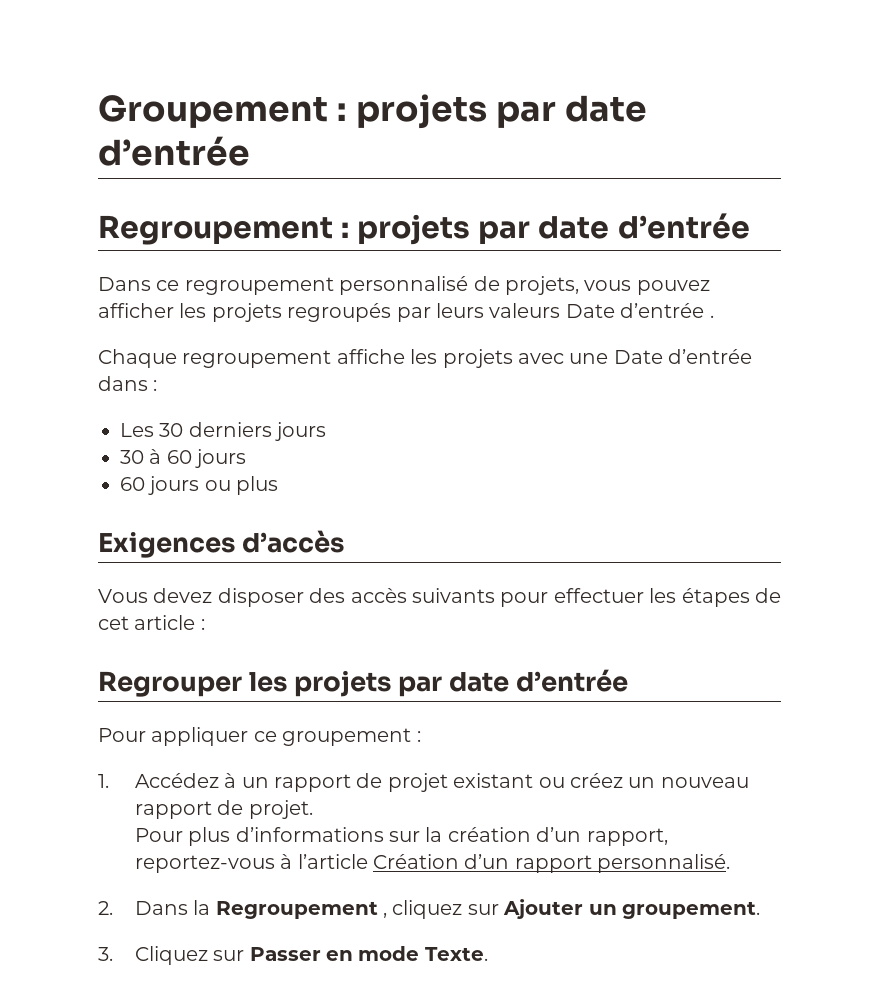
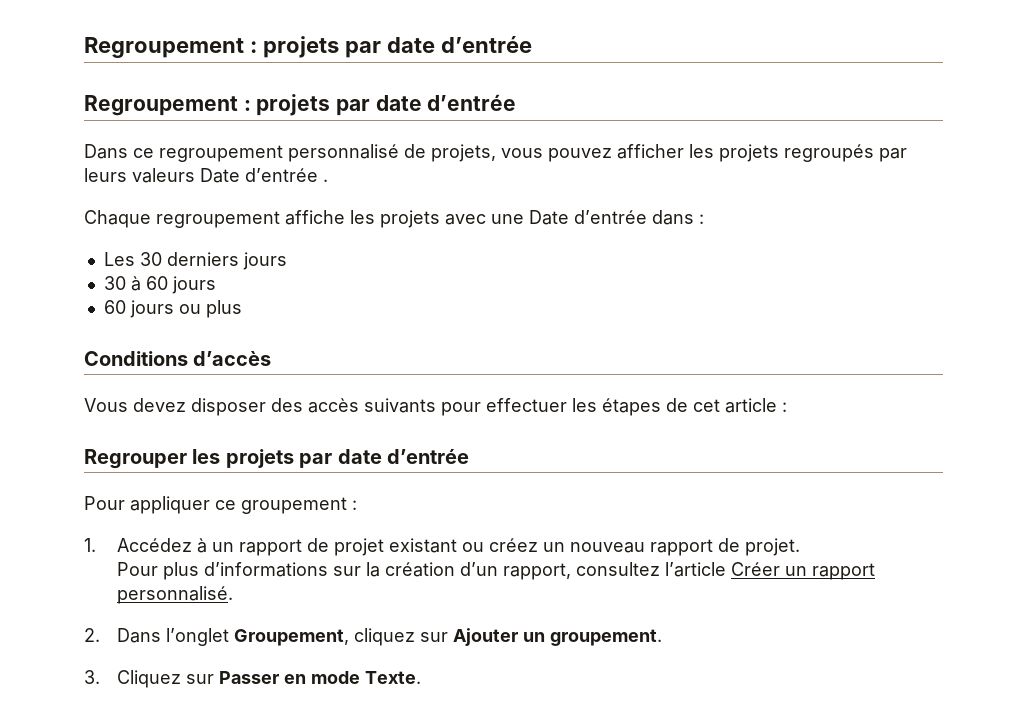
[98,95,328,128] Groupement -> [84,37,244,58] Regroupement
[98,532,235,558] Exigences -> [84,351,188,366] Conditions
[134,854,510,873] reportez-vous à l’article Création d’un -> [575,562,807,577] consultez l’article Créer un
[193,900,387,919] la Regroupement , -> [165,628,349,646] l’onglet Groupement,

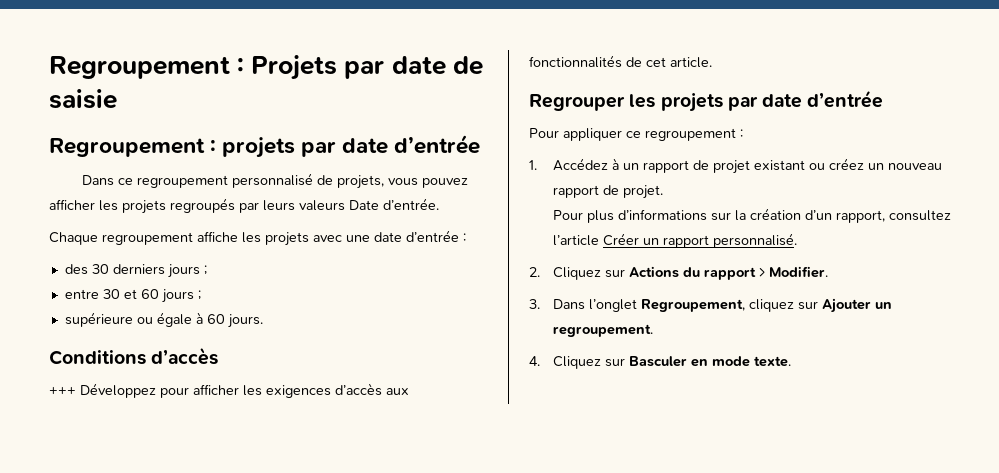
[84,36,532,58] Regroupement : projets par date d’entrée -> [49,55,483,80] [49,89,117,109] Regroupement : Projets par date de saisie
[245,168,328,182] d’entrée . -> [383,198,439,210] d’entrée.
[529,210,704,225] [103,252,135,266] Date d’entrée dans : // Les -> [374,230,466,242] [64,264,88,275] date d’entrée : // des
[103,276,216,294] [103,300,242,318] [84,350,272,366] [84,398,787,416] // 30 à 60 jours // 60 jours ou plus // Conditions d’accès // Vous devez disposer des accès suivants pour effectuer les étapes de cet article : -> [203,265,207,275] [64,289,201,303] [64,312,263,328] [49,347,219,365] [49,383,409,398] [529,55,712,68] ; // entre 30 et 60 jours ; // supérieure ou égale à 60 jours. // Conditions d’accès // +++ Développez pour afficher les exigences d’accès aux fonctionnalités de cet article.
[241,497,347,514] groupement -> [645,128,736,141] regroupement
(100, 635) none -> [552,266,828,280] [529,299,540,309] Cliquez sur Actions du rapport > Modifier. // 3.
[233,629,349,646] Groupement, -> [640,299,745,312] Regroupement,
[549,629,662,646] [84,670,279,688] groupement. // 3. Cliquez sur Passer -> [552,324,653,337] [529,356,687,369] regroupement. // 4. Cliquez sur Basculer
[364,671,421,684] Texte. -> [753,356,791,367] texte.

